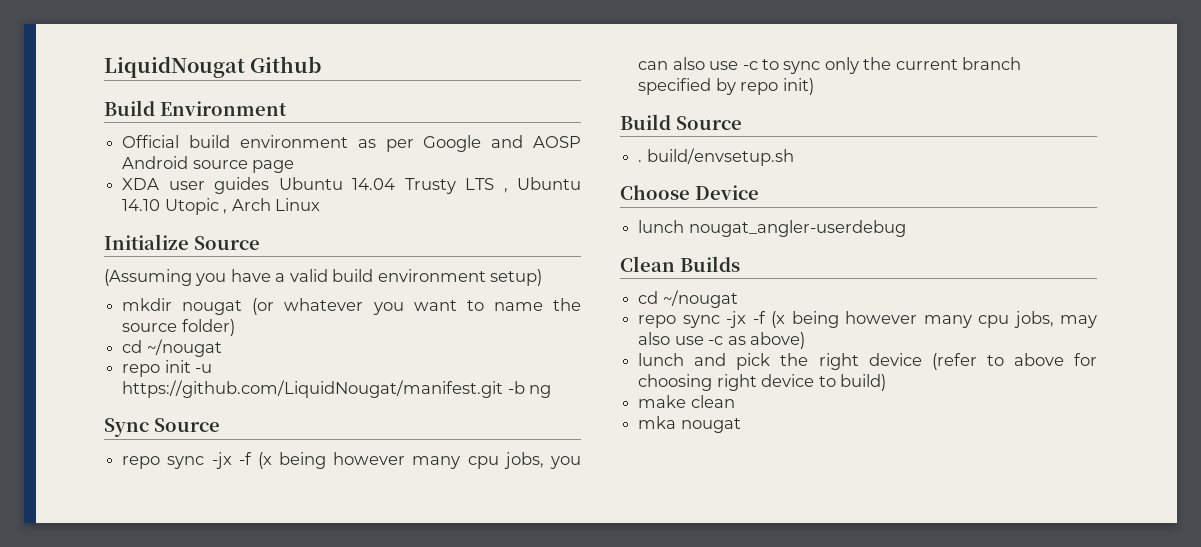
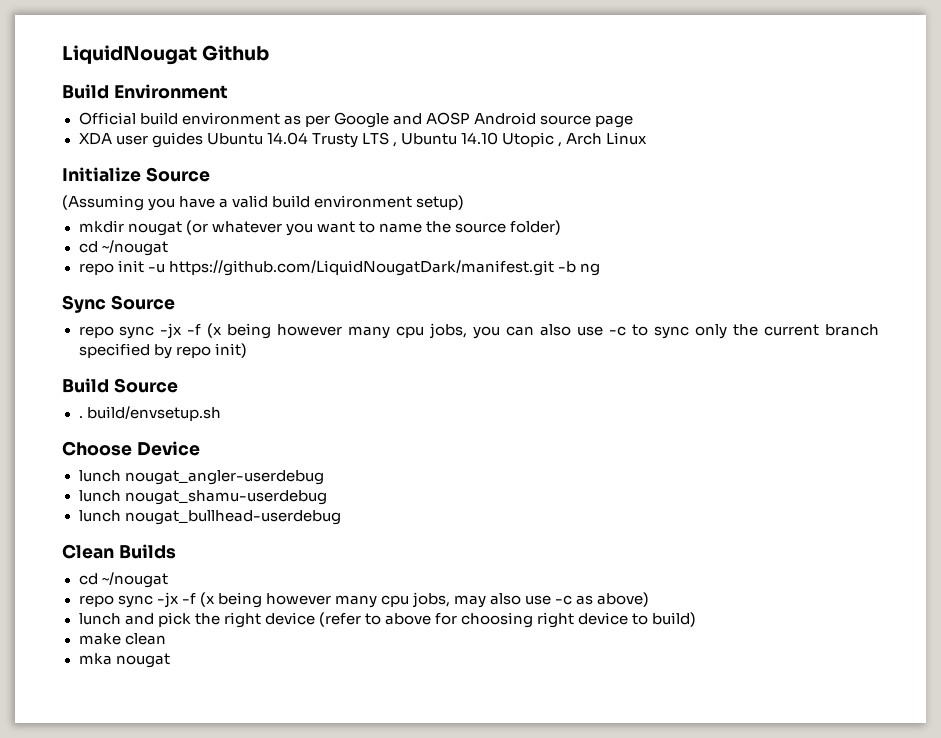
[122,380,504,398] https://github.com/LiquidNougat/manifest.git -> [168,260,554,276] https://github.com/LiquidNougatDark/manifest.git
(906, 228) none -> [78,490,327,505] [78,510,341,525] // lunch nougat_shamu-userdebug // lunch nougat_bullhead-userdebug

